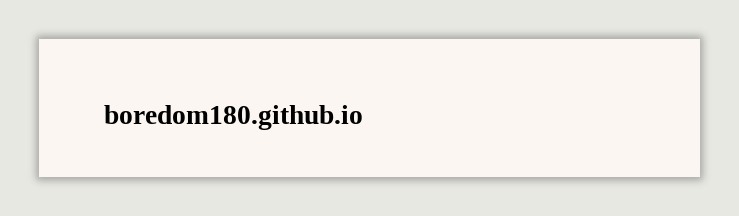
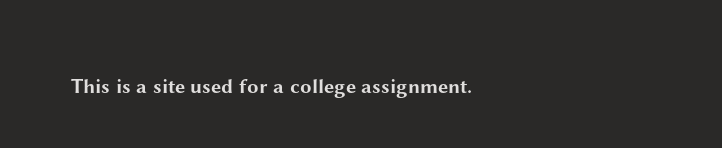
[104,105,363,130] boredom180.github.io -> [71,78,473,98] This is a site used for a college assignment.

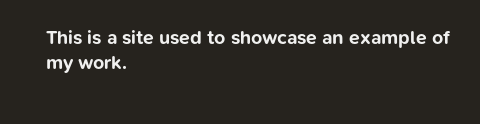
[238,79,473,98] for a college assignment. -> [207,30,452,48] [46,56,128,73] to showcase an example of my work.

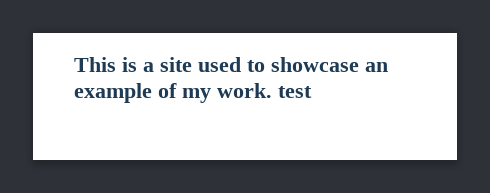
(128, 63) none -> [278,86,312,98] test

